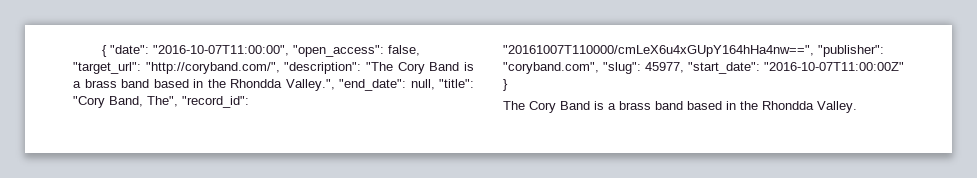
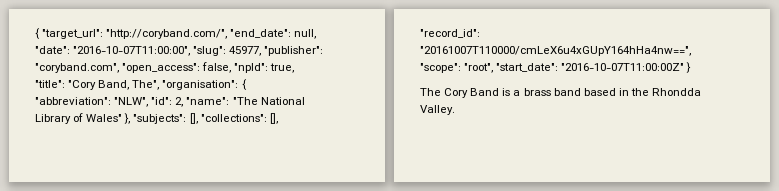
[102,45,421,57] [73,62,475,74] [73,79,474,91] [73,96,249,108] [503,45,884,57] [503,62,684,74] { "date": "2016-10-07T11:00:00", "open_access": false, "target_url": "http://coryband.com/", "description": "The Cory Band is a brass band based in the Rhondda Valley.", "end_date": null, "title": "Cory Band, The", "record_id": "20161007T110000/cmLeX6u4xGUpY164hHa4nw==", "publisher": "coryband.com", "slug": 45977, -> [35,28,317,39] [35,46,324,56] [35,62,295,73] [35,79,247,90] [35,97,305,107] [35,113,278,124] [420,29,480,38] [420,46,691,56] [420,63,494,73] { "target_url": "http://coryband.com/", "end_date": null, "date": "2016-10-07T11:00:00", "slug": 45977, "publisher": "coryband.com", "open_access": false, "npld": true, "title": "Cory Band, The", "organisation": { "abbreviation": "NLW", "id": 2, "name": "The National Library of Wales" }, "subjects": [], "collections": [], "record_id": "20161007T110000/cmLeX6u4xGUpY164hHa4nw==", "scope": "root",

